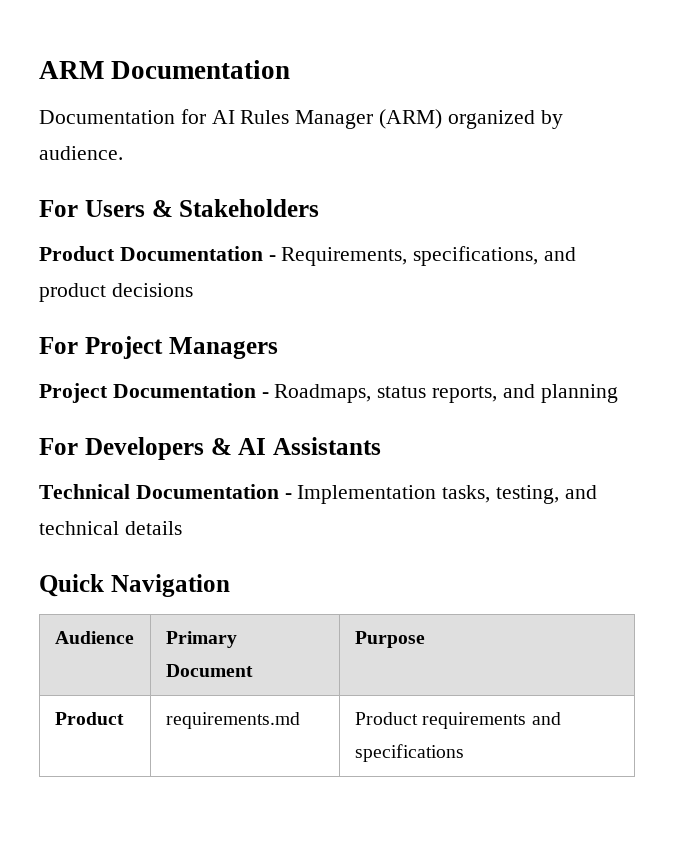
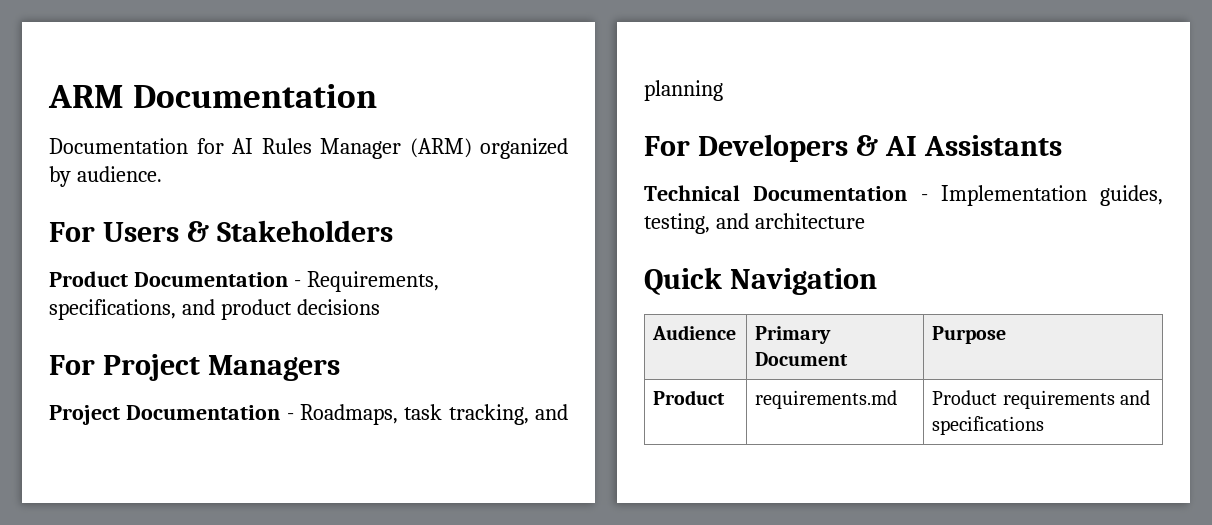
[377,386,498,403] status reports, -> [404,404,529,425] task tracking,
[442,485,491,503] tasks, -> [1100,185,1163,206] guides,
[39,521,182,535] technical details -> [754,213,865,229] architecture

